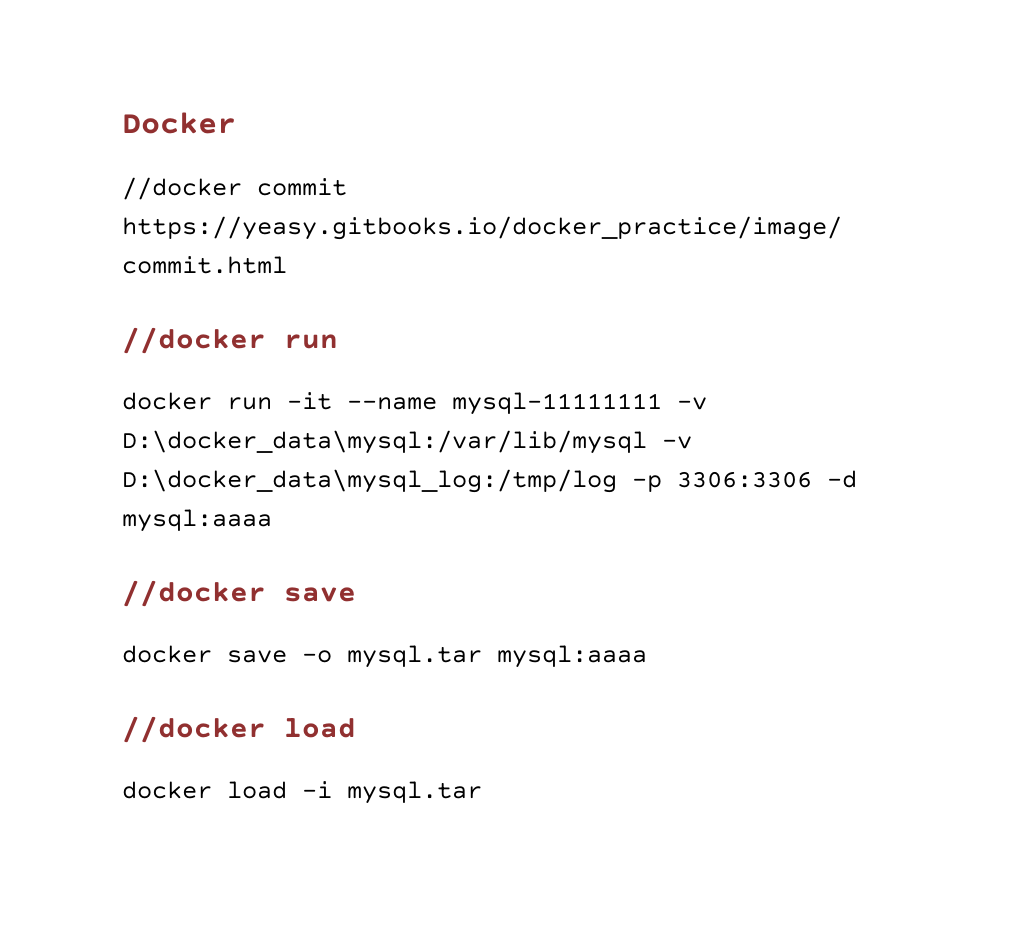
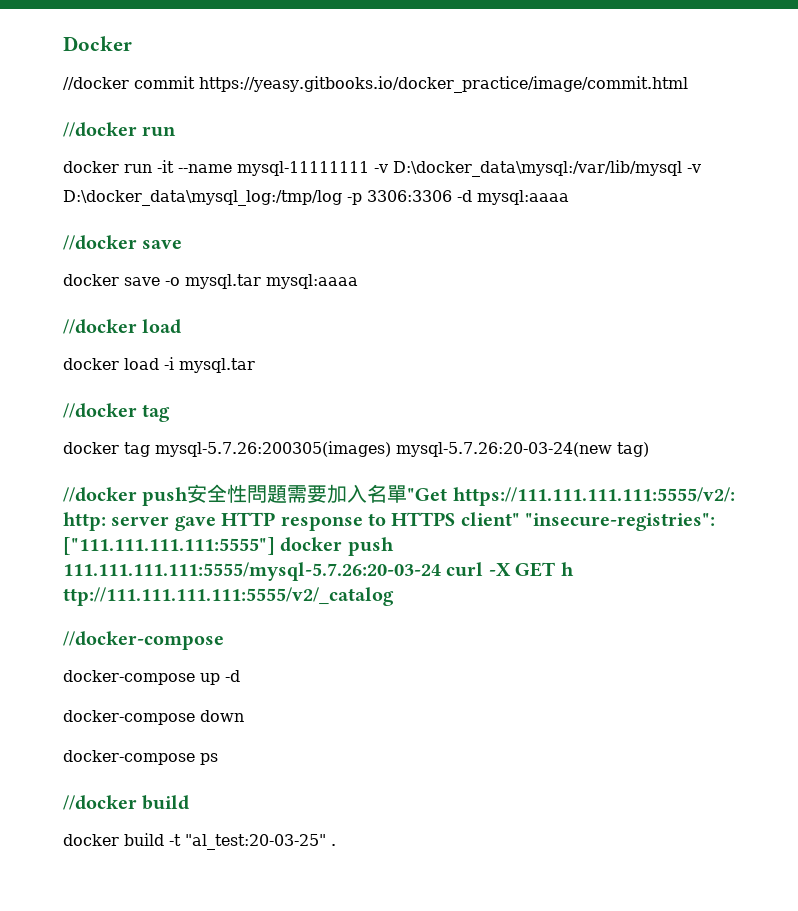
(482, 792) none -> [63,403,171,422] [63,441,649,457] [63,484,735,506] [63,512,716,531] [63,537,394,556] [63,562,574,581] [63,587,394,606] [63,631,224,650] [63,670,240,685] [63,710,244,725] [63,750,218,765] [63,795,190,810] [63,833,336,850] // //docker tag // docker tag mysql-5.7.26:200305(images) mysql-5.7.26:20-03-24(new tag) // //docker push安全性問題需要加入名單"Get https://111.111.111.111:5555/v2/: http: server gave HTTP response to HTTPS client" "insecure-registries": ["111.111.111.111:5555"] docker push 111.111.111.111:5555/mysql-5.7.26:20-03-24 curl -X GET h ttp://111.111.111.111:5555/v2/_catalog // //docker-compose // docker-compose up -d // docker-compose down // docker-compose ps // //docker build // docker build -t "al_test:20-03-25" .

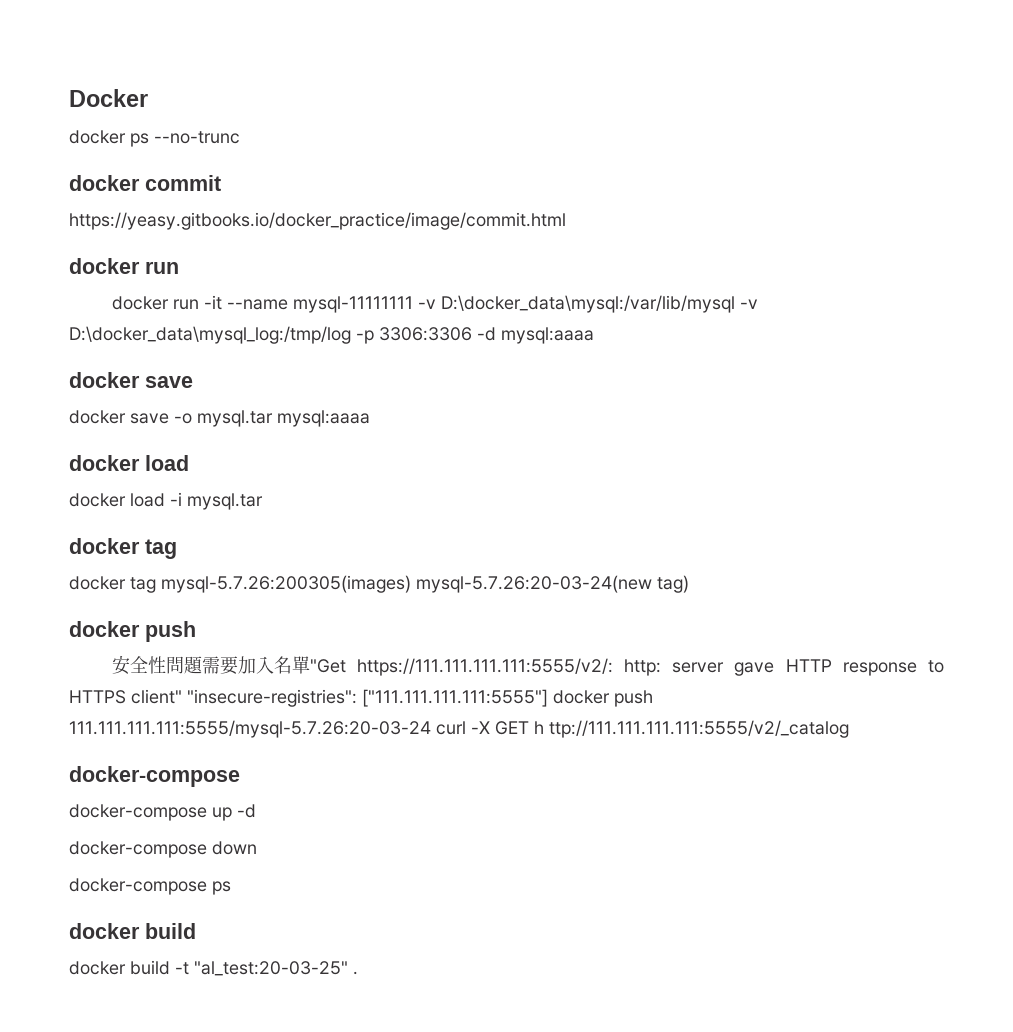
[63,77,129,90] //docker -> [69,130,240,147] [69,175,140,191] docker ps --no-trunc // docker
(195, 82) none -> (221, 183) //
[63,122,137,137] //docker -> [69,258,140,274] docker
[63,235,137,250] //docker -> [69,372,140,388] docker
[63,319,137,334] //docker -> [69,455,140,471] docker
[63,403,137,418] //docker -> [69,538,140,554] docker
[63,487,189,506] //docker push -> [69,621,196,642] docker push //
[63,631,224,650] //docker-compose -> [69,766,240,787] docker-compose
[63,795,137,810] //docker -> [69,923,140,939] docker

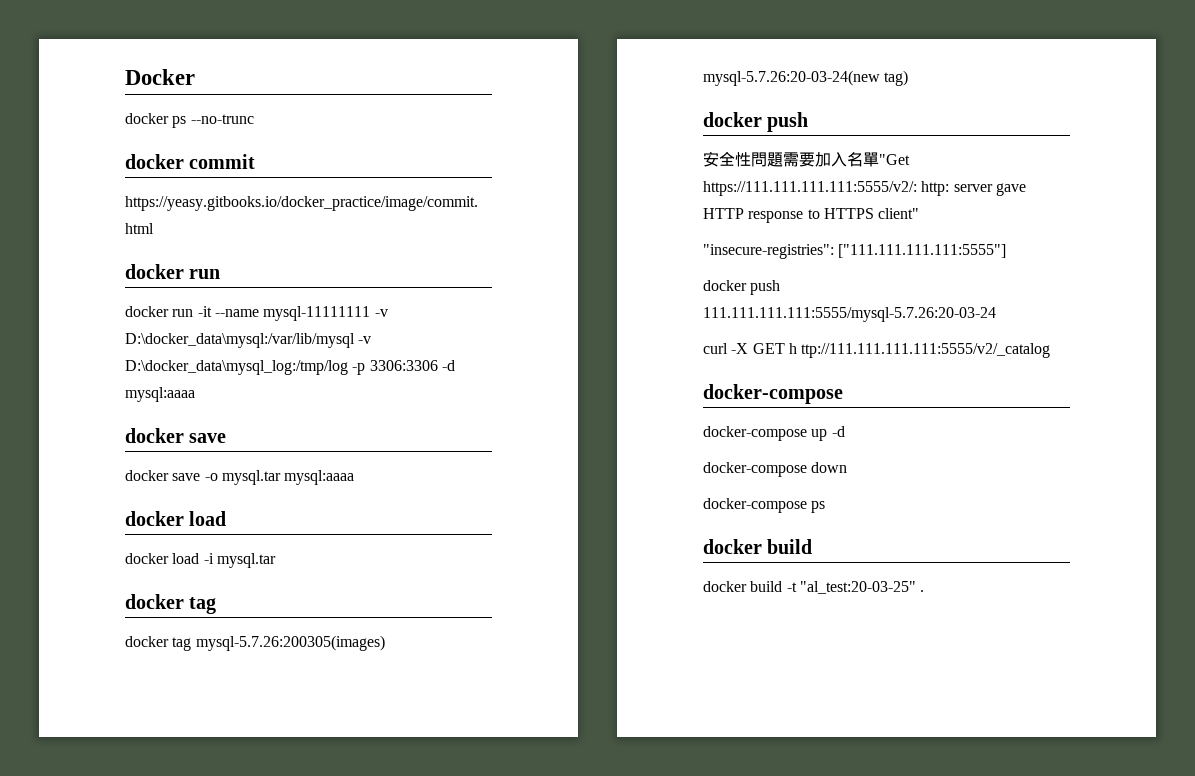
(182, 696) none -> (920, 213) //
(548, 698) none -> (1007, 251) //
(431, 729) none -> (996, 314) //

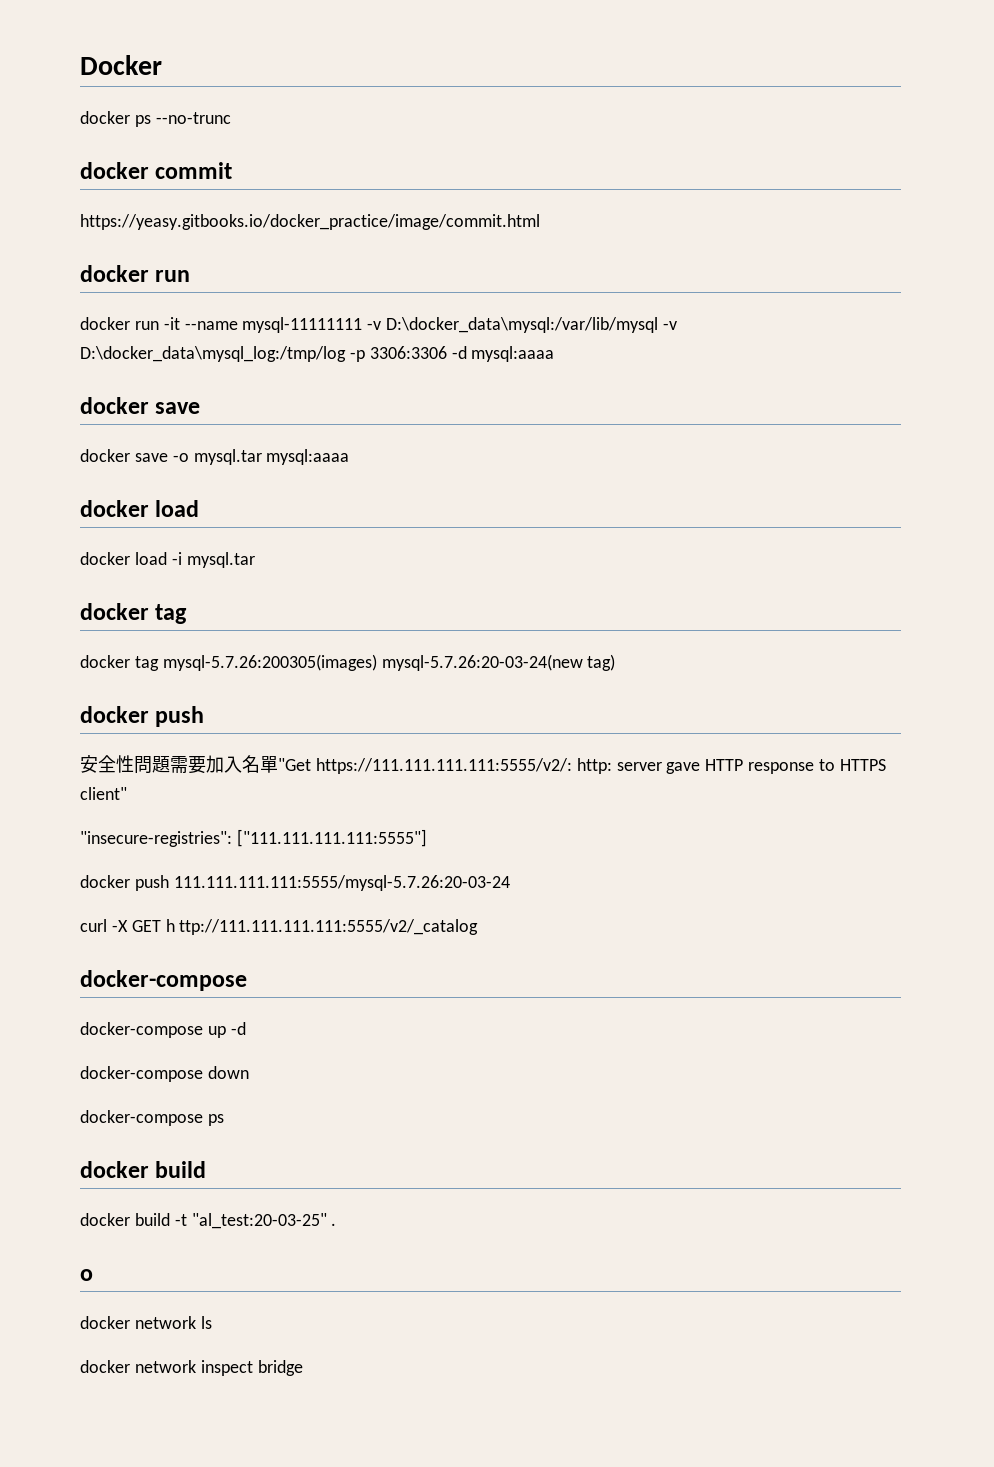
(925, 591) none -> [80,1269,93,1281] [80,1316,212,1329] [80,1360,303,1376] // o // docker network ls // docker network inspect bridge

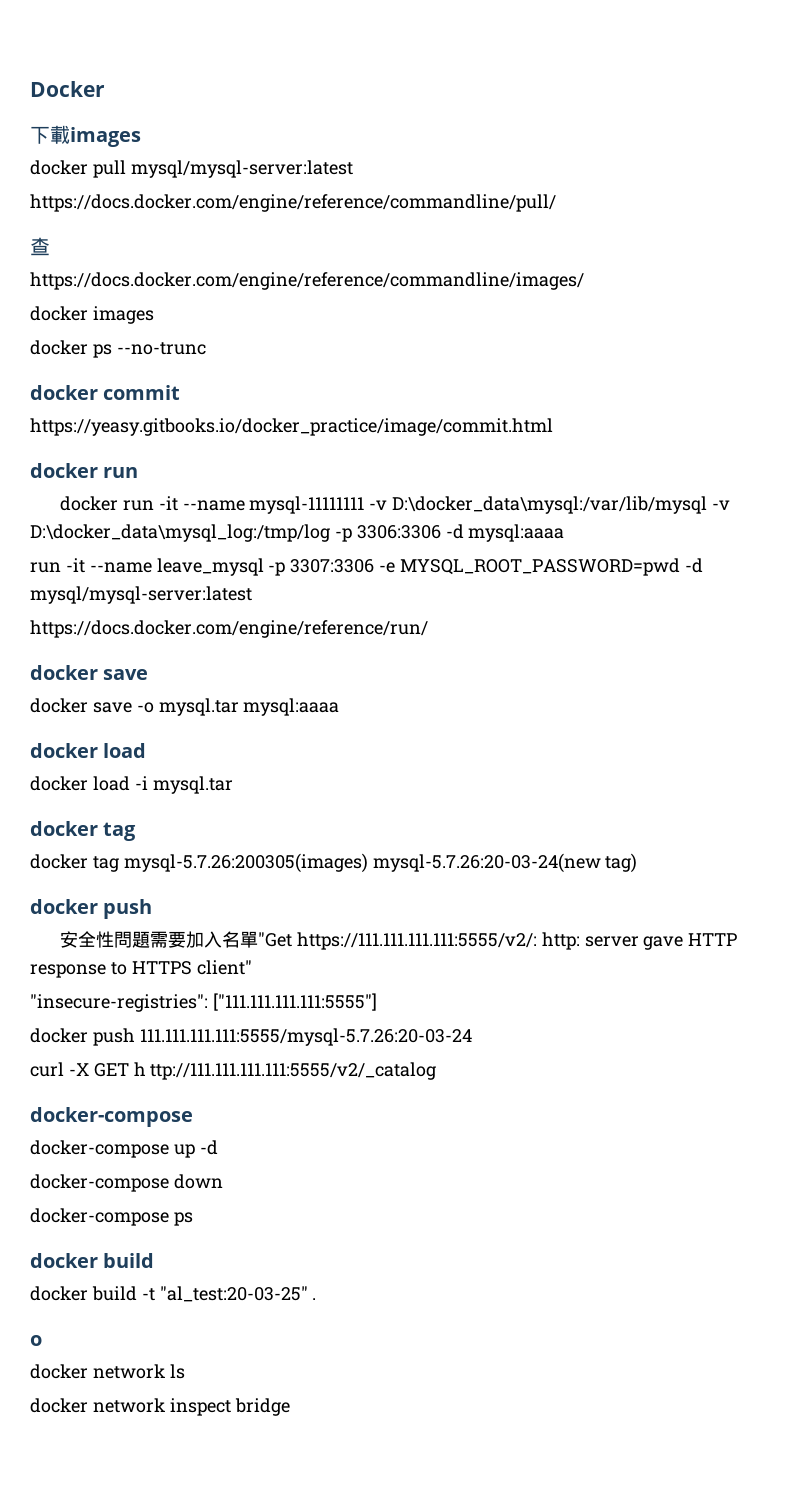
(162, 65) none -> [30,125,141,147] [30,160,353,178] [30,194,556,212] [30,237,50,256] [30,272,584,290] [30,306,154,324] // 下載images // docker pull mysql/mysql-server:latest // https://docs.docker.com/engine/reference/commandline/pull/ // 查 // https://docs.docker.com/engine/reference/commandline/images/ // docker images
(555, 354) none -> [30,558,703,576] [30,586,252,604] [30,620,428,638] // run -it --name leave_mysql -p 3307:3306 -e MYSQL_ROOT_PASSWORD=pwd -d mysql/mysql-server:latest // https://docs.docker.com/engine/reference/run/

